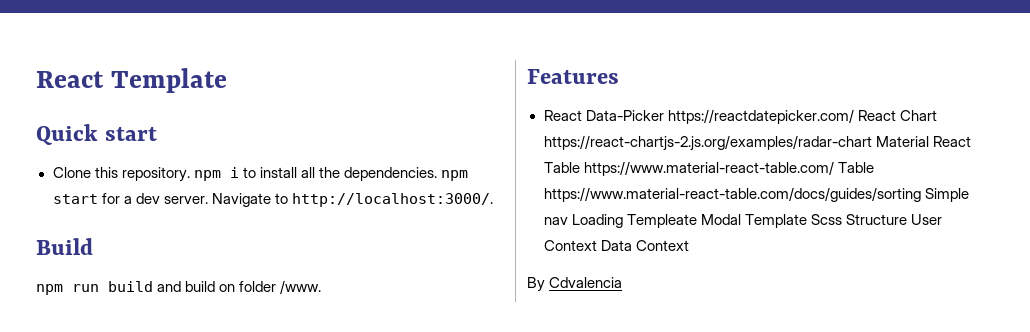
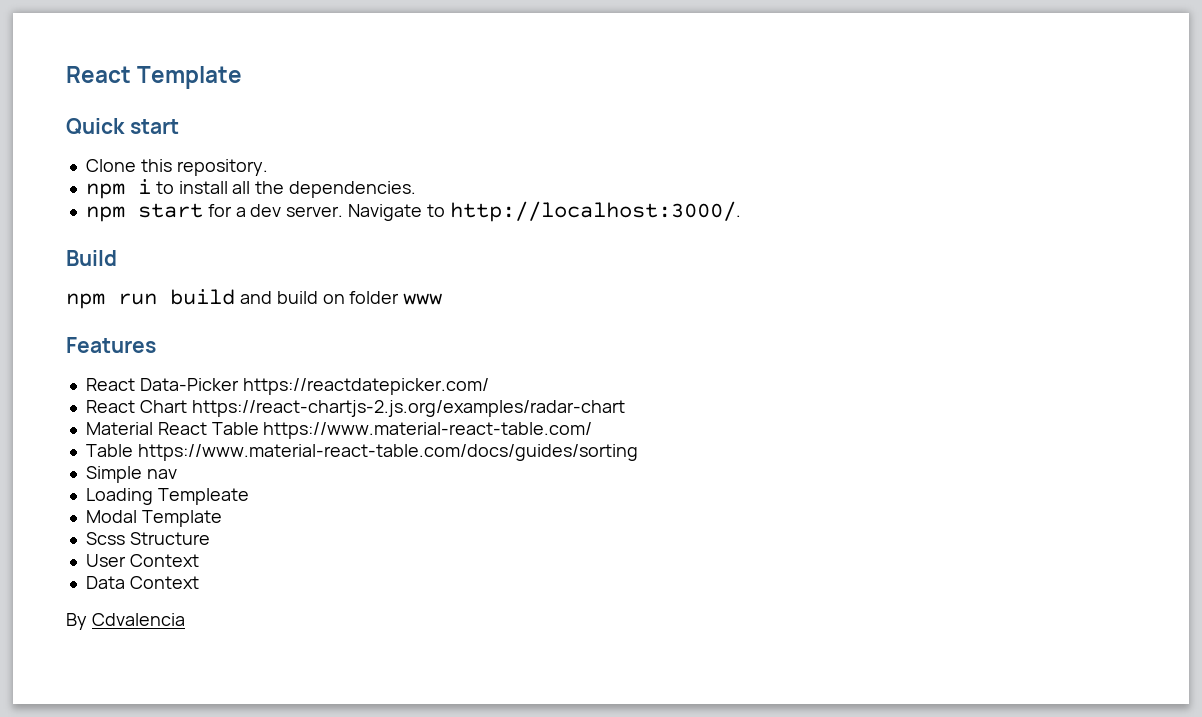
(190, 174) none -> (268, 167) //
(437, 174) none -> (417, 189) //
[280,280,322,294] /www. -> [403,293,443,305] www
(854, 116) none -> (489, 386) //
(872, 143) none -> (625, 408) //
(834, 168) none -> (593, 430) //
(921, 194) none -> (638, 452) //
(568, 221) none -> (177, 474) //
(697, 221) none -> (249, 496) //
(807, 221) none -> (222, 518) //
(907, 219) none -> (210, 538) //
(597, 245) none -> (199, 560) //

